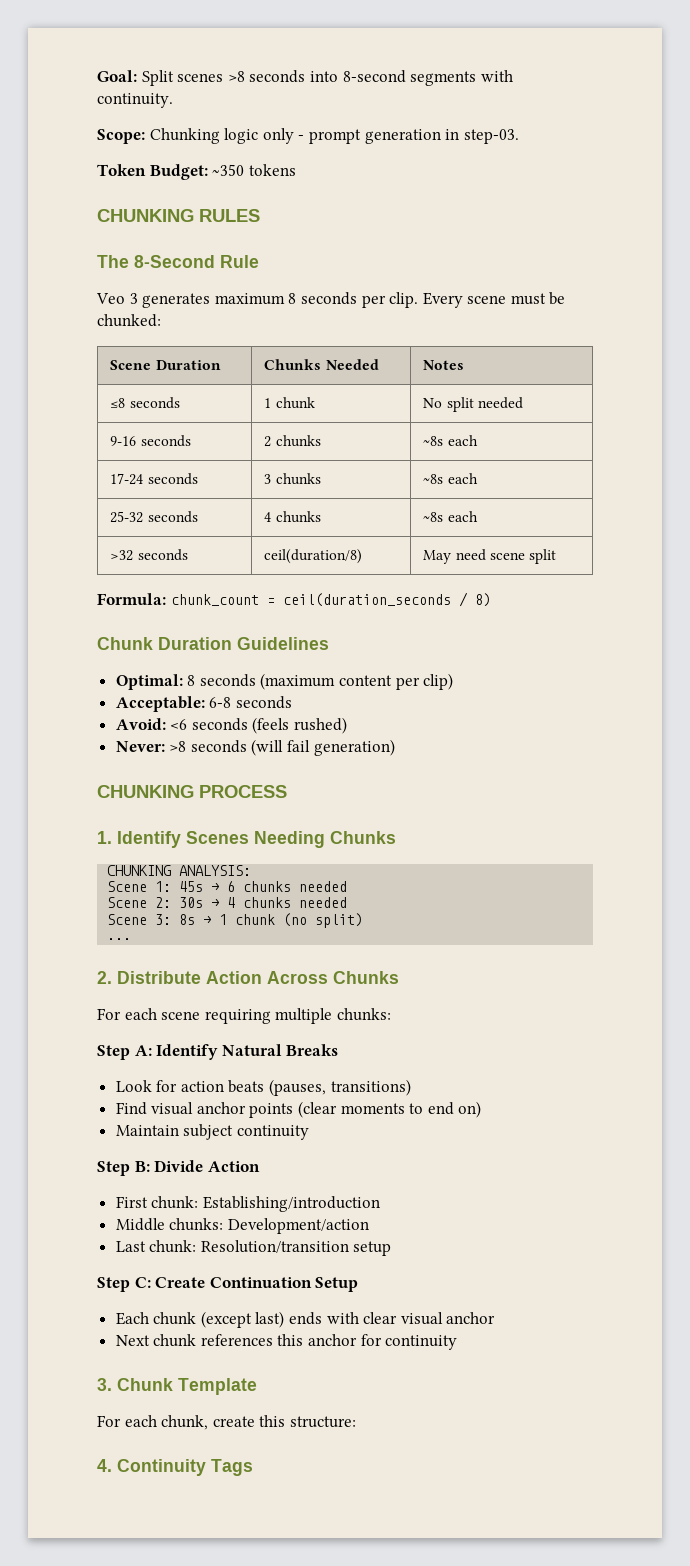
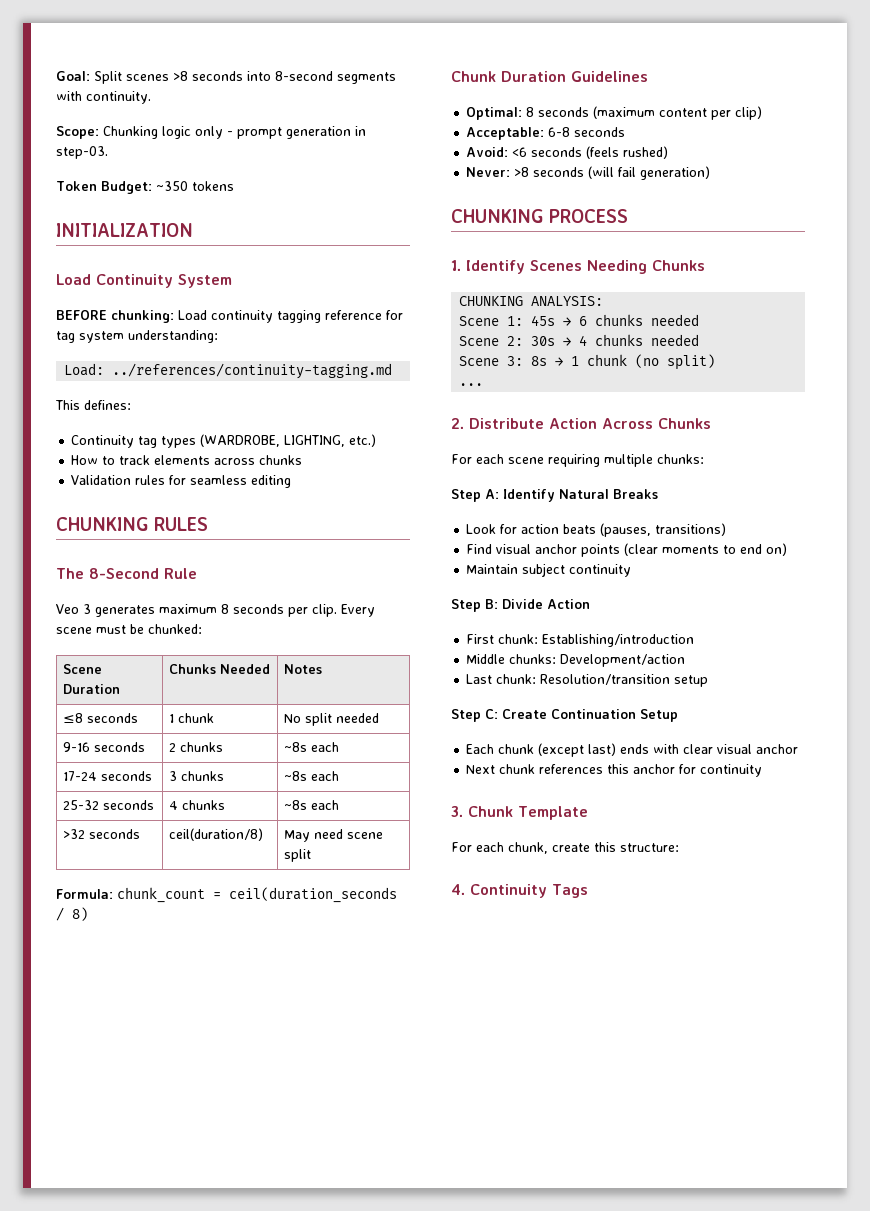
(296, 170) none -> [56,223,193,237] [56,274,232,288] [56,310,403,323] [56,330,218,343] [64,363,393,379] [55,400,131,410] [71,434,377,448] [71,455,303,465] [71,475,292,488] // INITIALIZATION // Load Continuity System // BEFORE chunking: Load continuity tagging reference for tag system understanding: // Load: ../references/continuity-tagging.md // This defines: // Continuity tag types (WARDROBE, LIGHTING, etc.) // How to track elements across chunks // Validation rules for seamless editing

